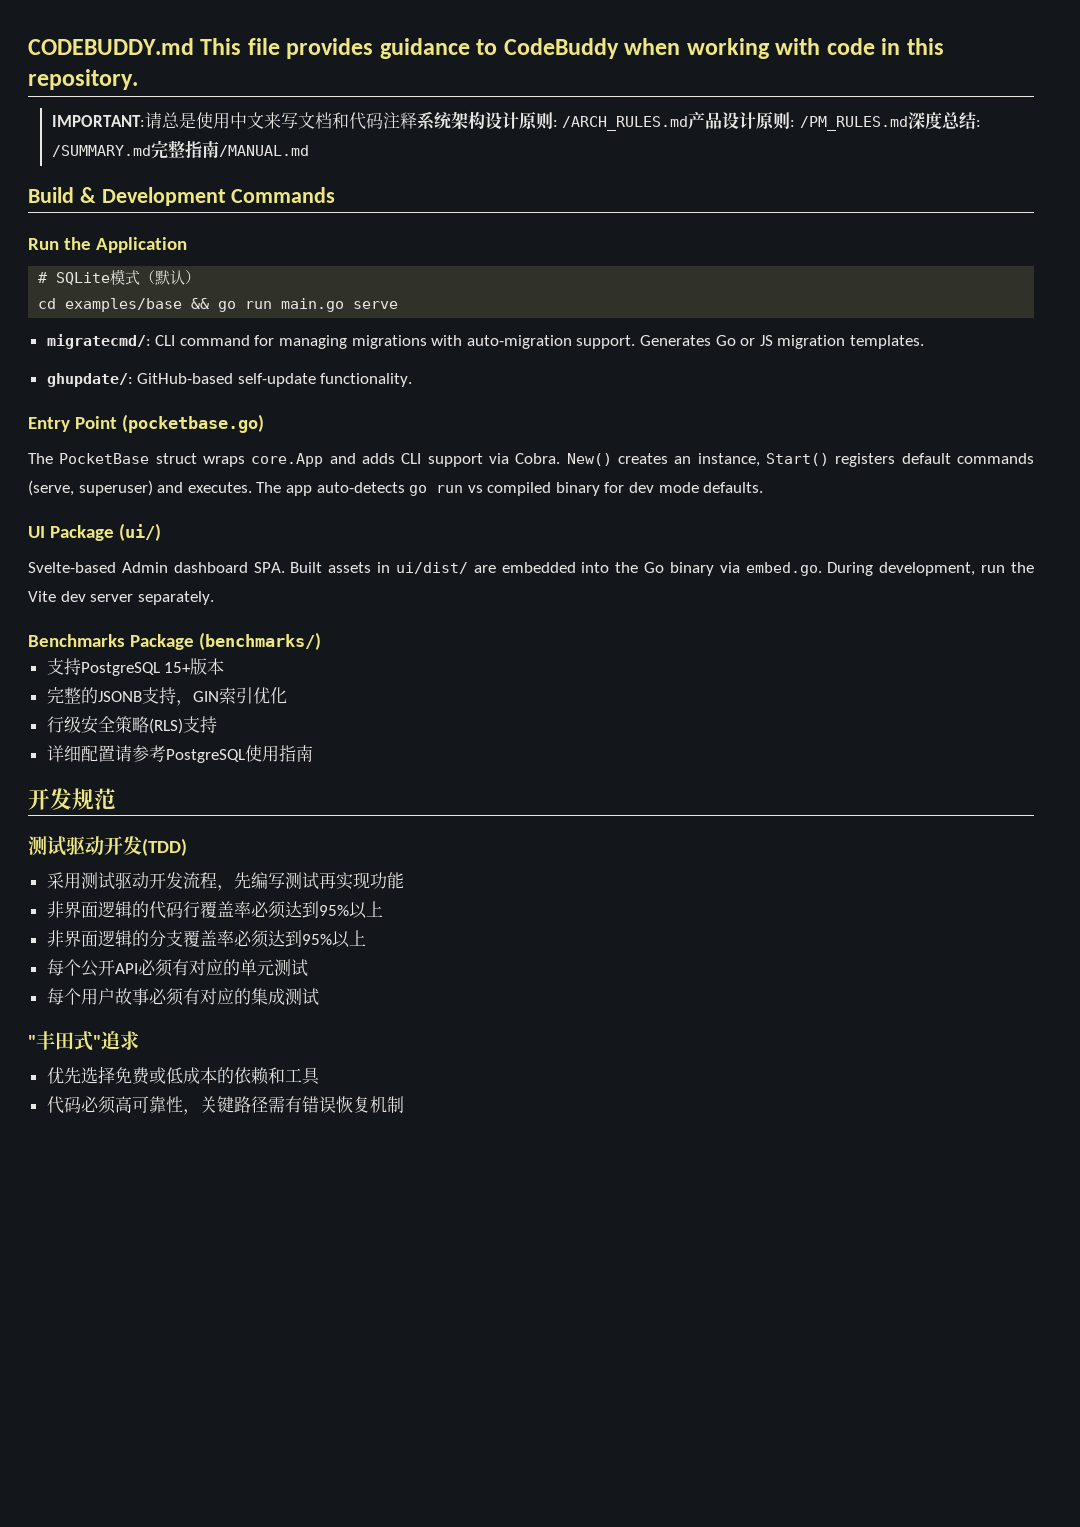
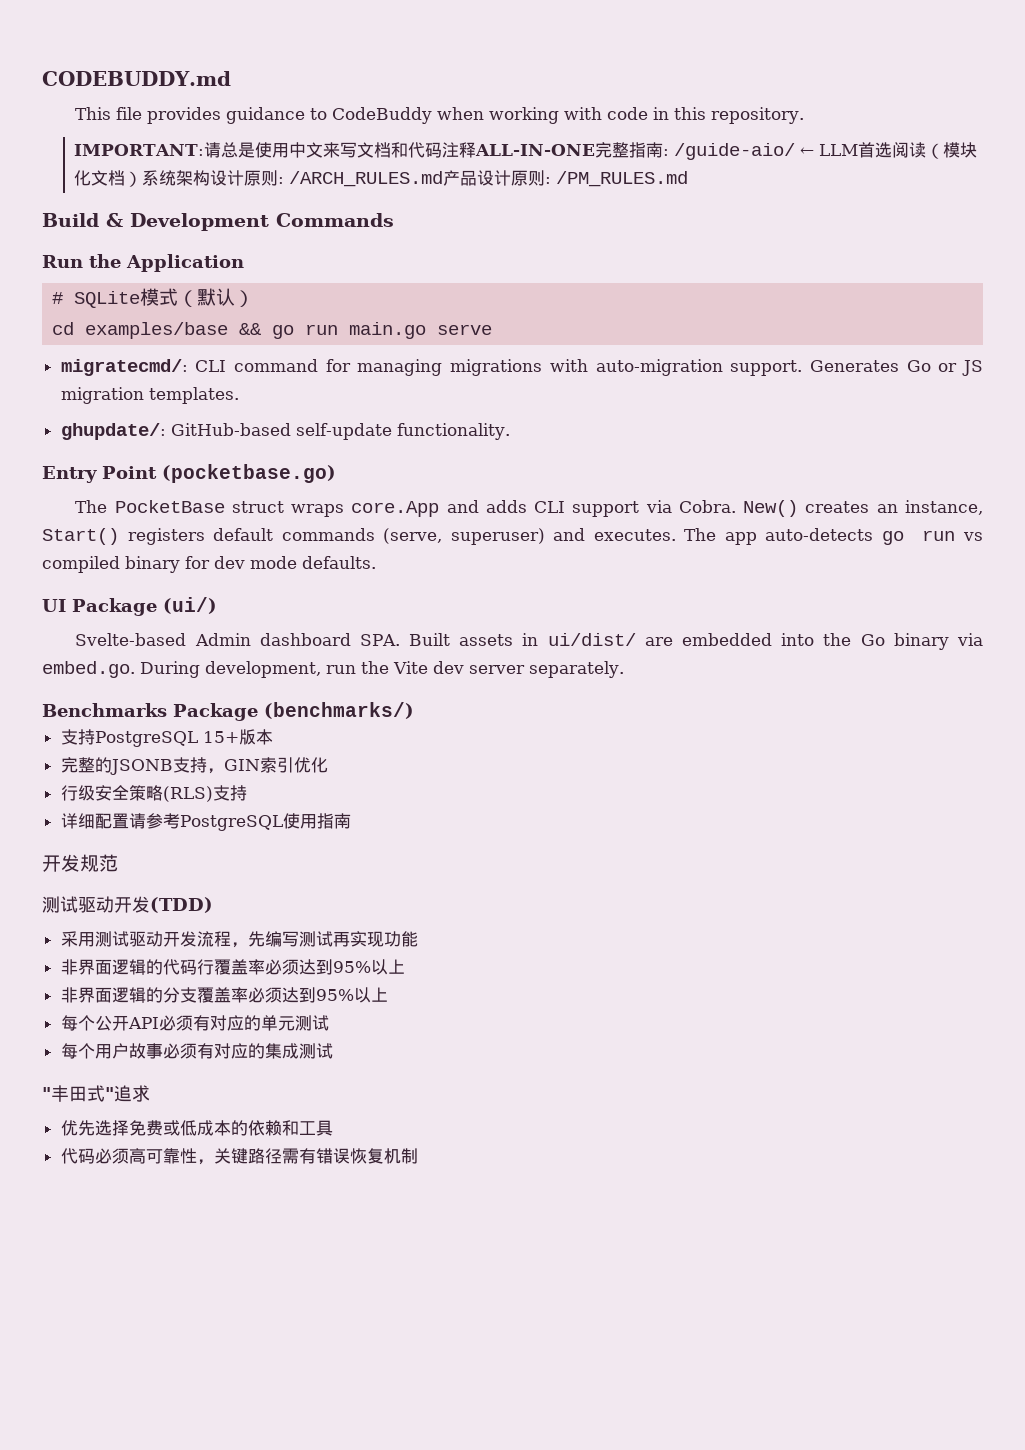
(194, 46) none -> (231, 78) //
(417, 120) none -> [475,142,978,160] [74,170,143,187] ALL-IN-ONE完整指南: /guide-aio/ ← LLM首选阅读（模块化文档）
[907,112,981,130] [51,140,309,159] 深度总结: /SUMMARY.md完整指南/MANUAL.md -> (689, 179) none

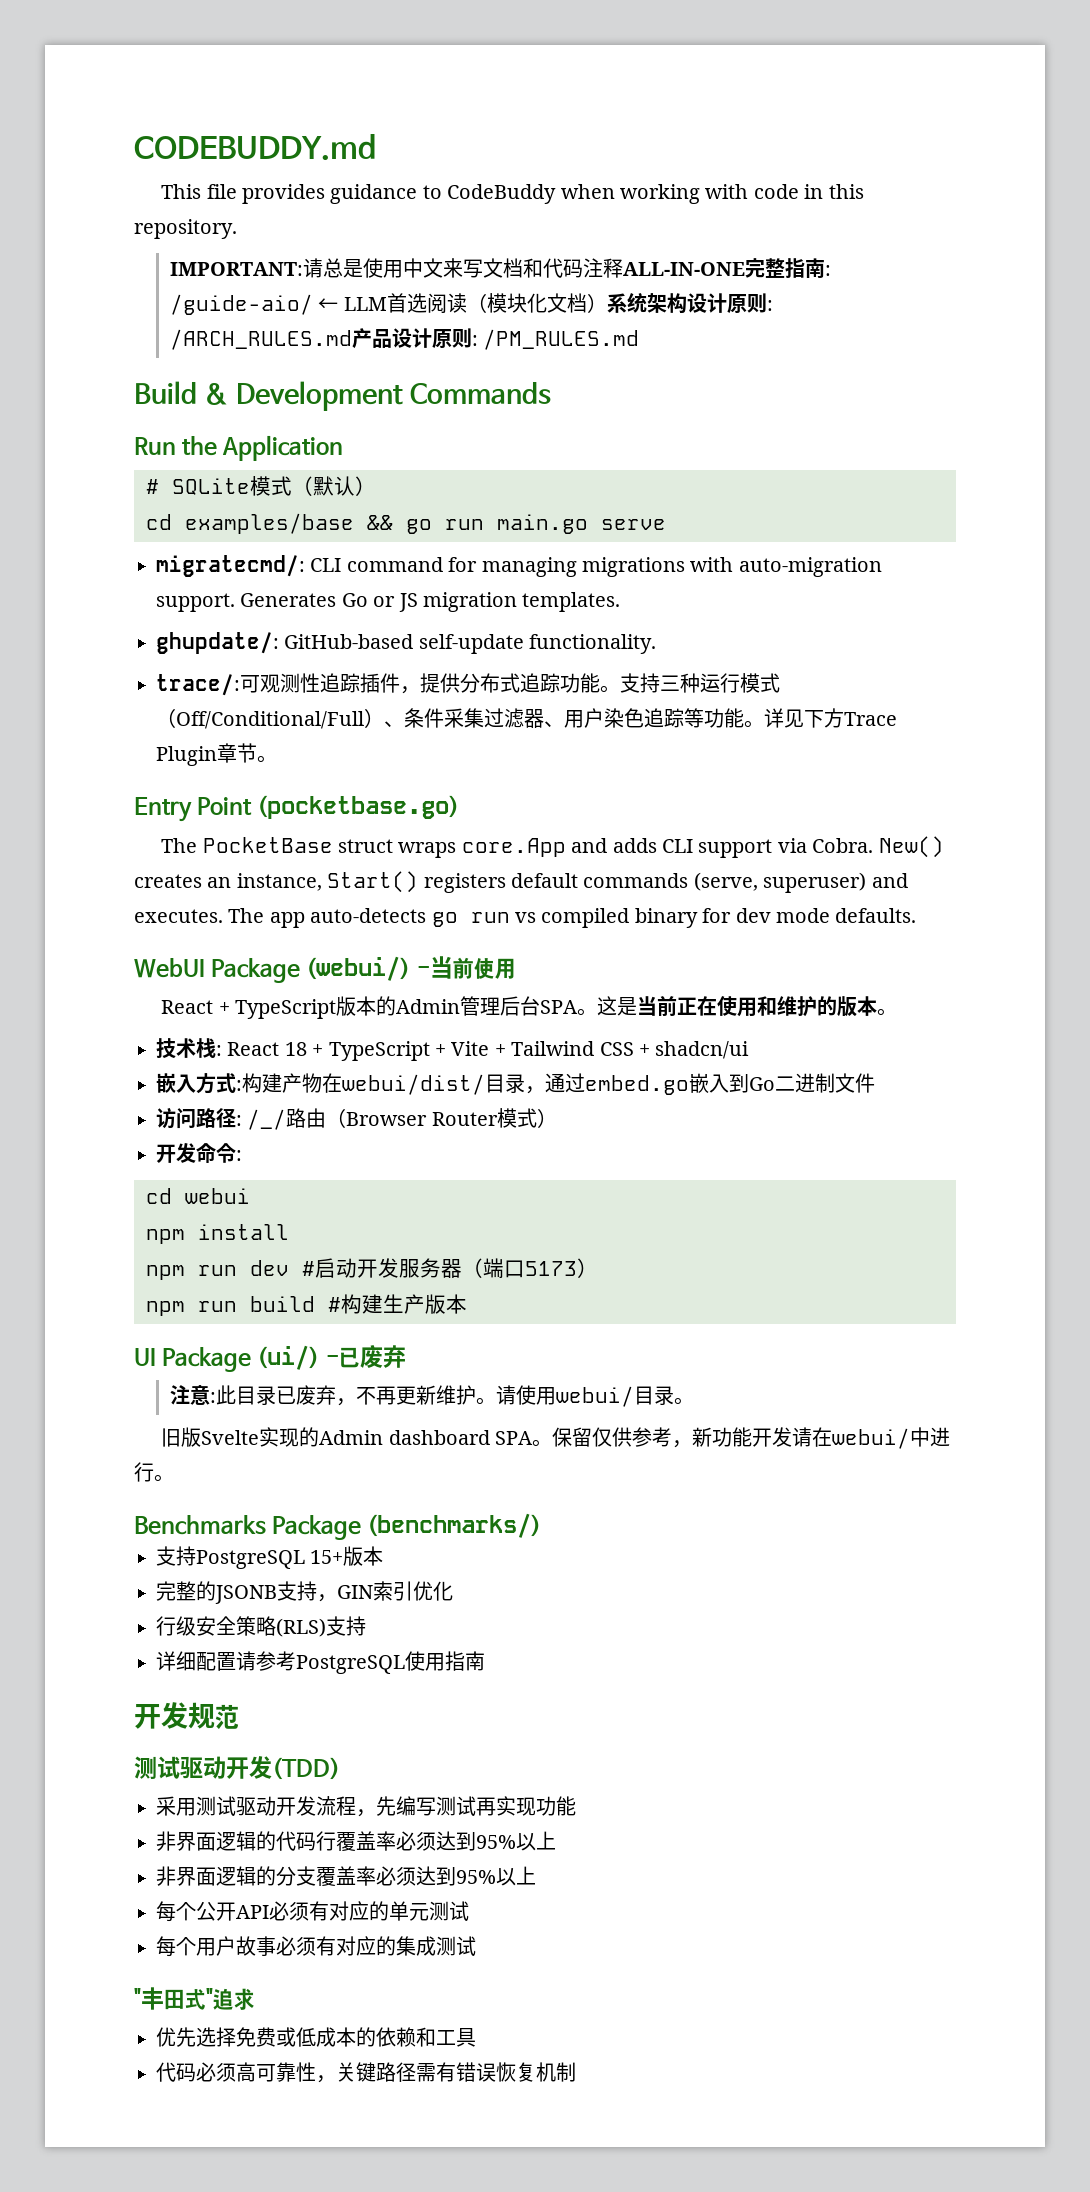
(510, 431) none -> [156,673,780,696] [156,708,897,729] [156,743,277,766] // trace/:可观测性追踪插件，提供分布式追踪功能。支持三种运行模式（Off/Conditional/Full）、条件采集过滤器、用户染色追踪等功能。详见下方Trace Plugin章节。
[42,597,217,616] [75,633,984,650] [42,661,624,678] UI Package (ui/) // Svelte-based Admin dashboard SPA. Built assets in ui/dist/ are embedded into the Go binary via embed.go. During development, run the Vite dev server separately. -> [134,956,516,983] [161,996,898,1019] [156,1038,750,1061] [156,1073,875,1095] [156,1108,557,1130] [156,1143,242,1163] [146,1188,250,1204] [146,1224,289,1244] [146,1258,598,1280] [146,1294,467,1316] [134,1345,406,1372] [170,1385,695,1407] [161,1427,951,1449] [134,1462,174,1482] WebUI Package (webui/) -当前使用 // React + TypeScript版本的Admin管理后台SPA。这是当前正在使用和维护的版本。 // 技术栈: React 18 + TypeScript + Vite + Tailwind CSS + shadcn/ui // 嵌入方式:构建产物在webui/dist/目录，通过embed.go嵌入到Go二进制文件 // 访问路径: /_/路由（Browser Router模式） // 开发命令: // cd webui // npm install // npm run dev #启动开发服务器（端口5173） // npm run build #构建生产版本 // UI Package (ui/) -已废弃 // 注意:此目录已废弃，不再更新维护。请使用webui/目录。 // 旧版Svelte实现的Admin dashboard SPA。保留仅供参考，新功能开发请在webui/中进行。

